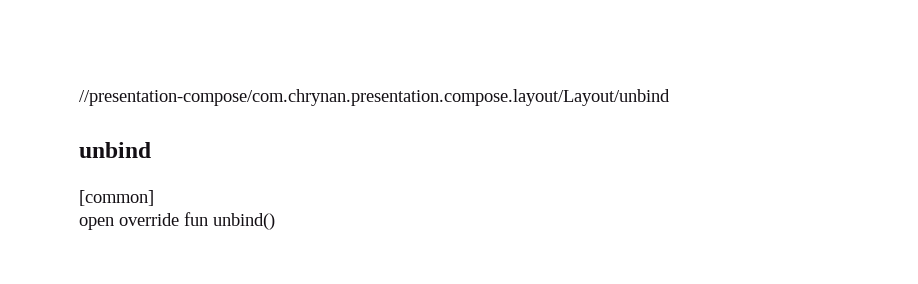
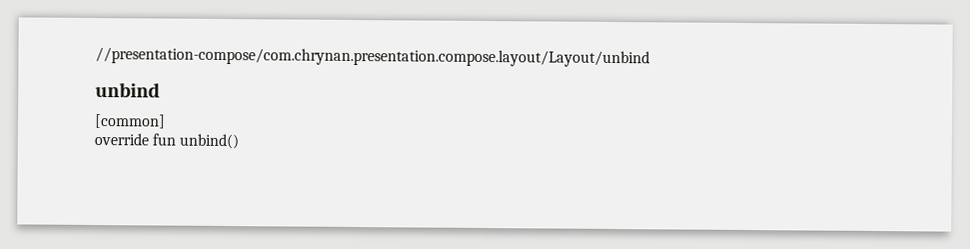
[79,217,114,230] open -> (166, 121) none

